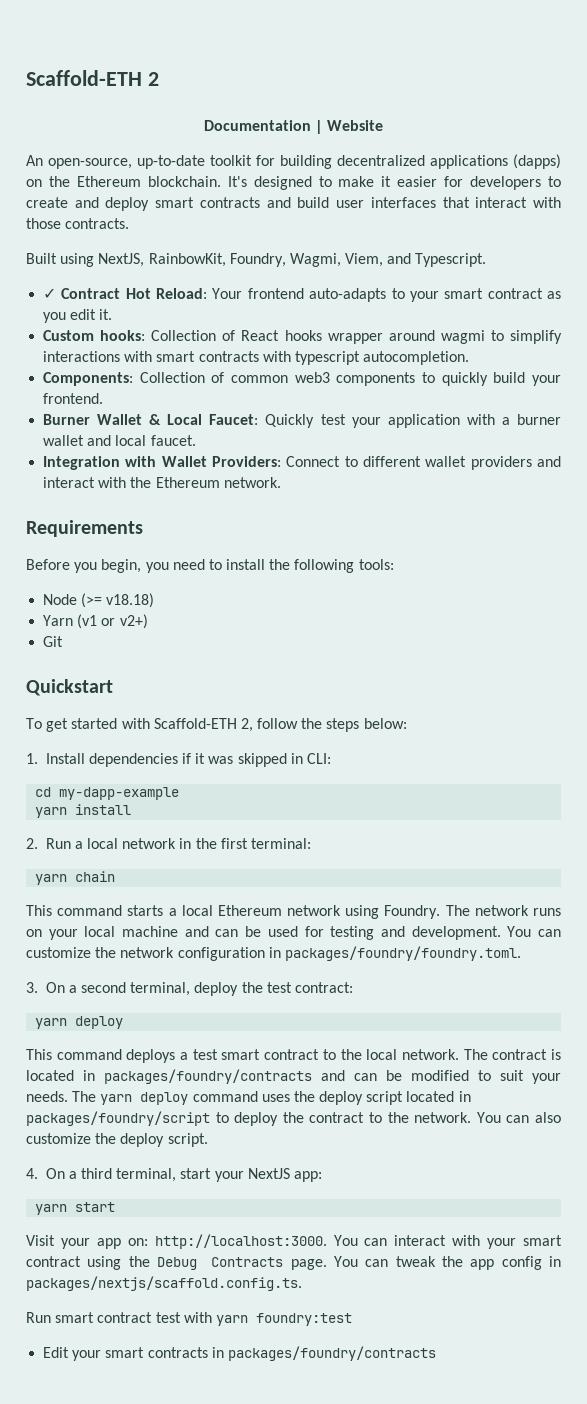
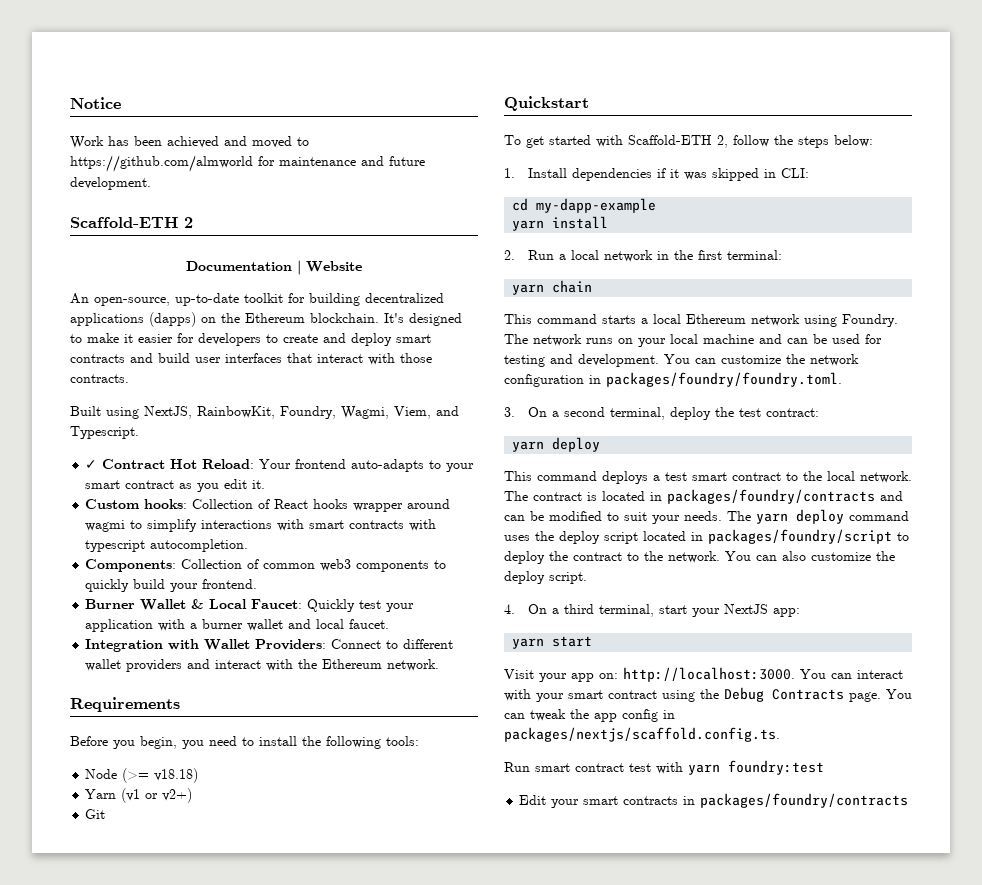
(26, 78) none -> [70,97,121,109] [70,136,309,149] [70,155,425,172] [70,177,151,190] Notice // Work has been achieved and moved to https://github.com/almworld for maintenance and future development. //

